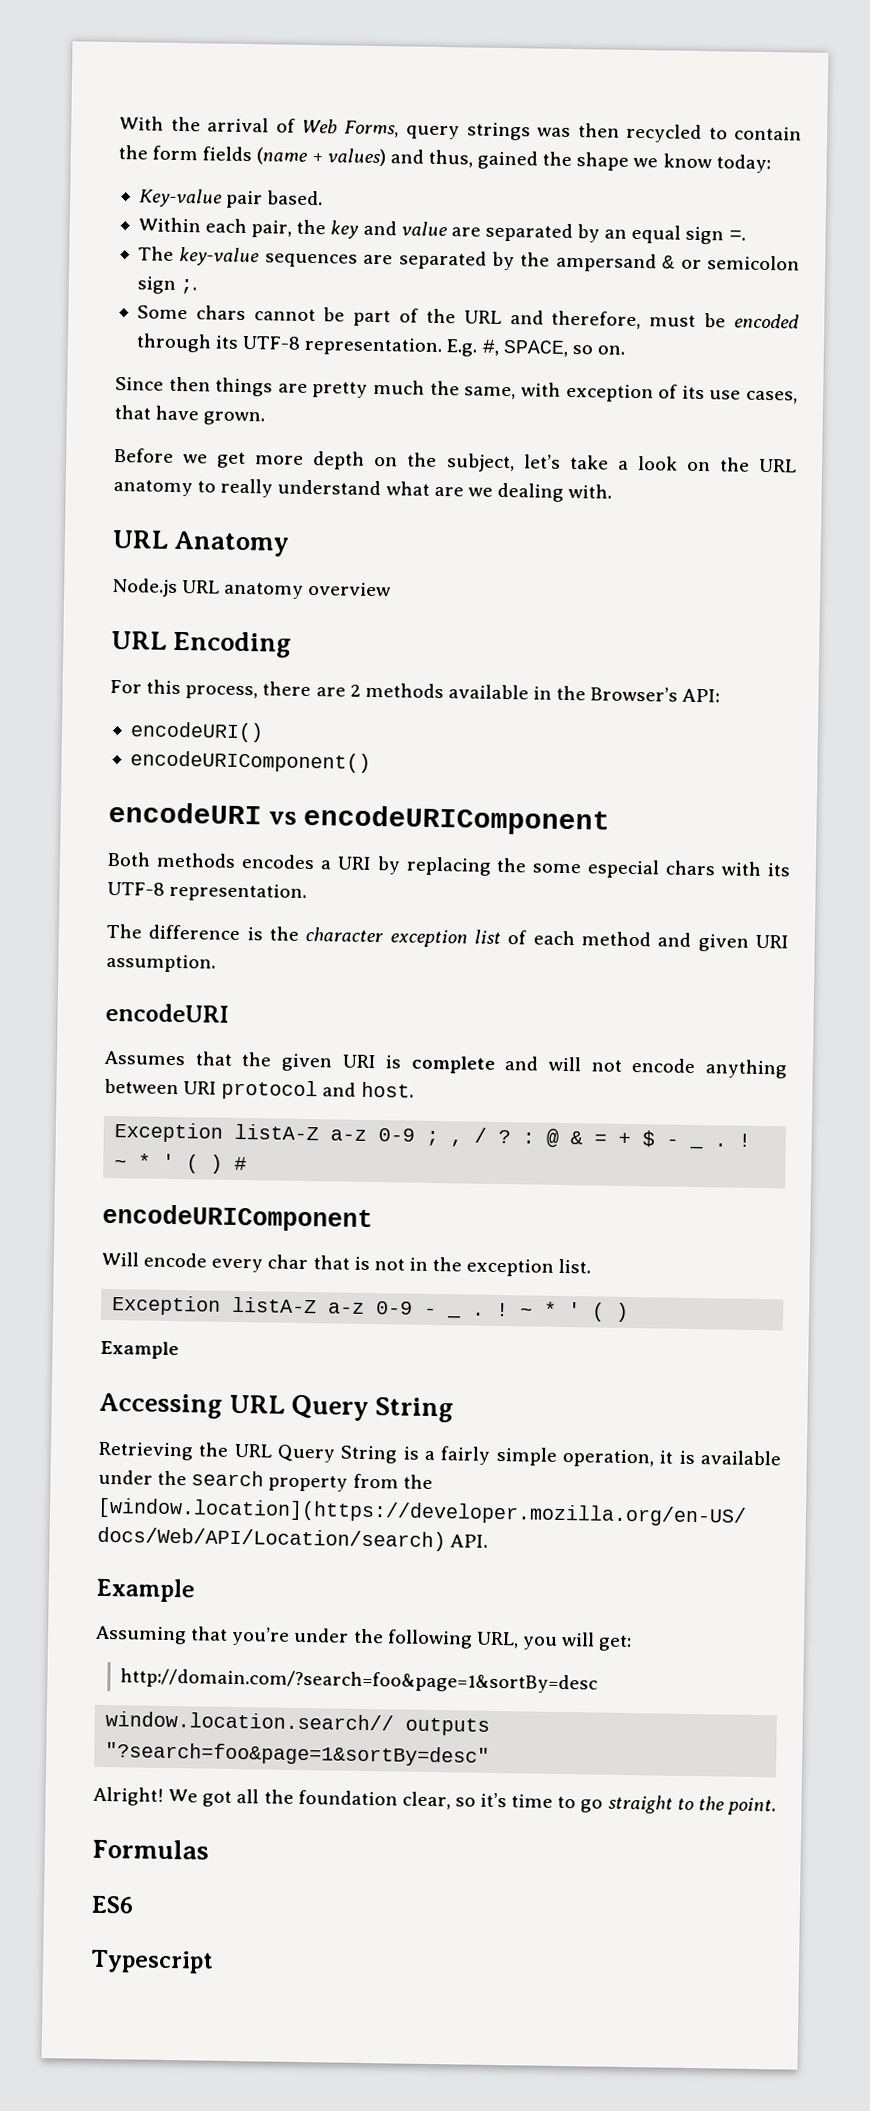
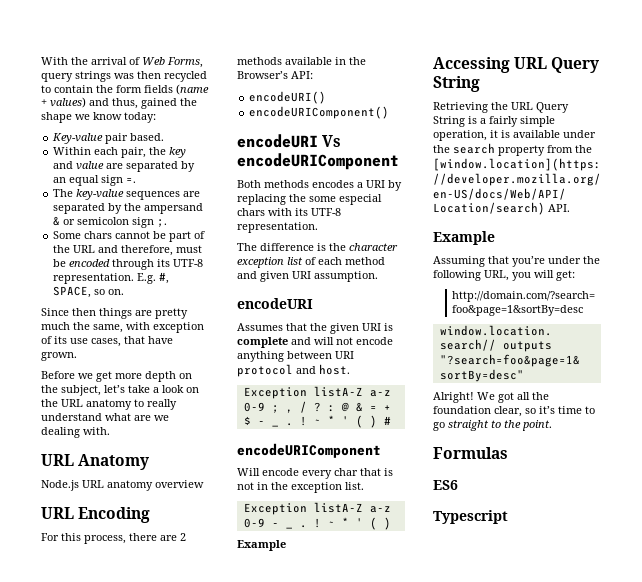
[268,811,298,825] vs -> [322,135,342,147] Vs

